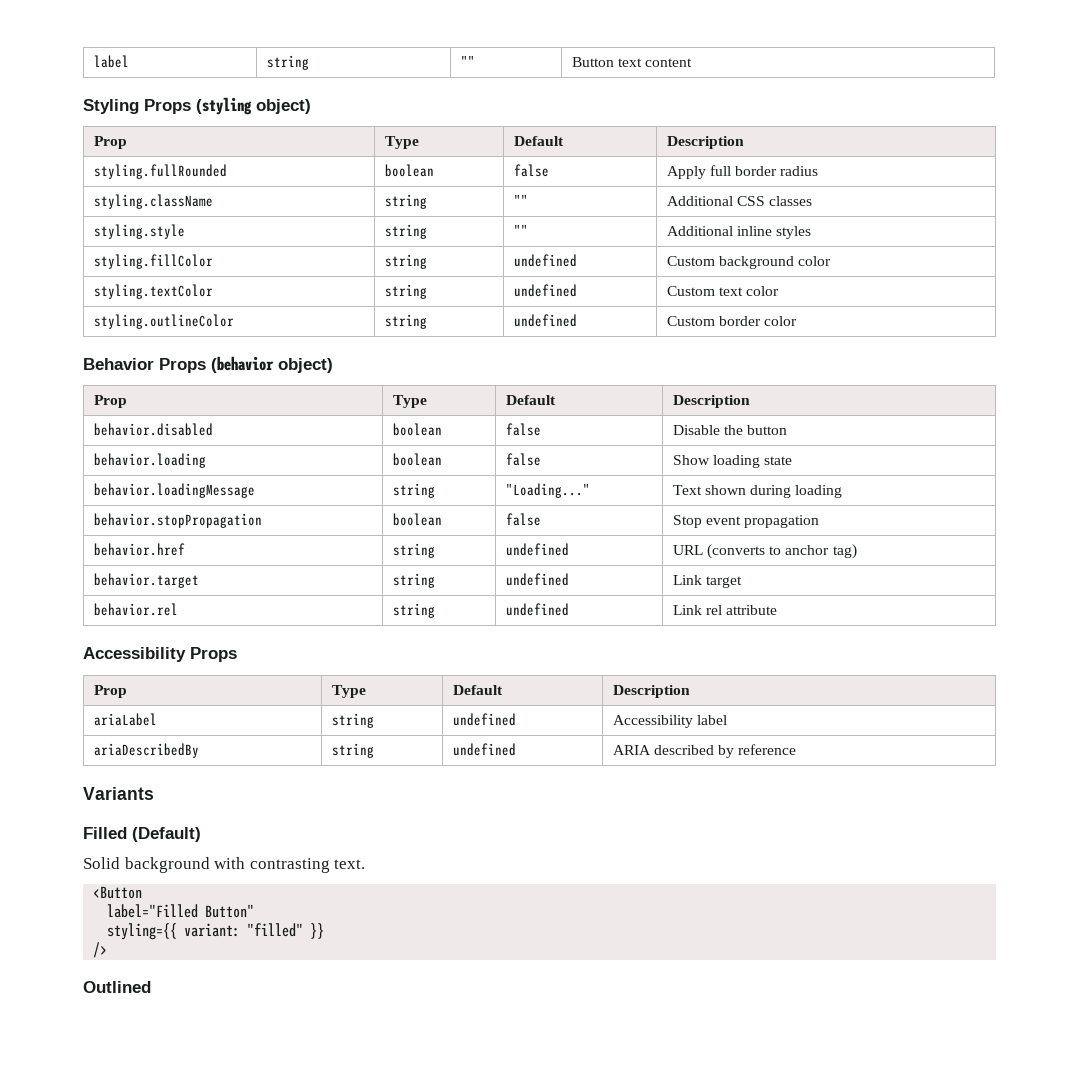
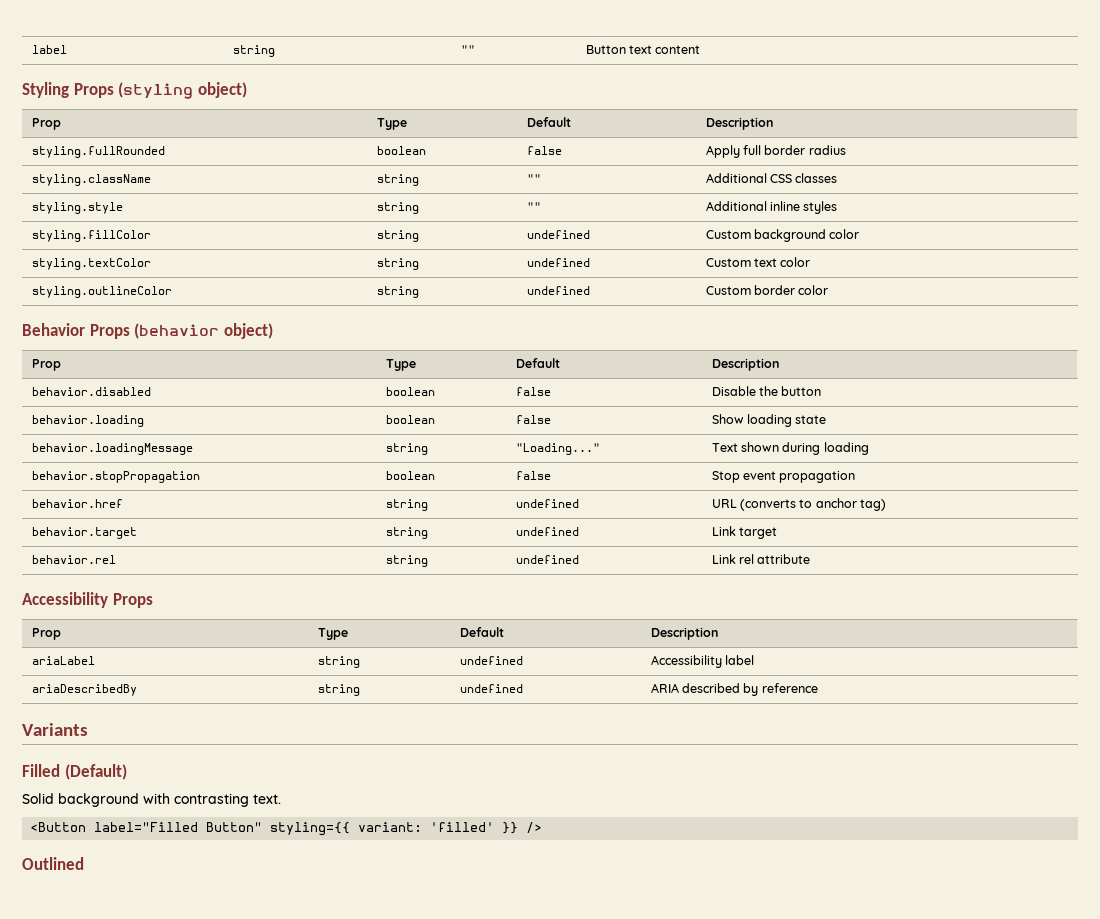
(143, 892) // -> (87, 827) none
(255, 911) // -> (263, 827) none
[247,923,304,937] "filled" -> [430,822,495,832] 'filled'
(325, 931) // -> (519, 828) none

